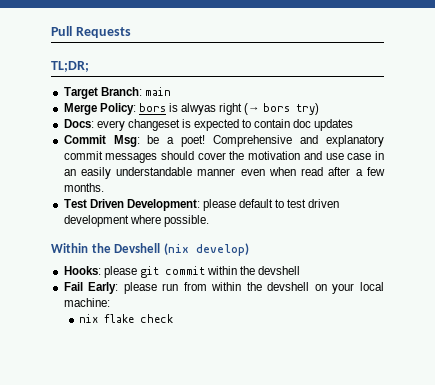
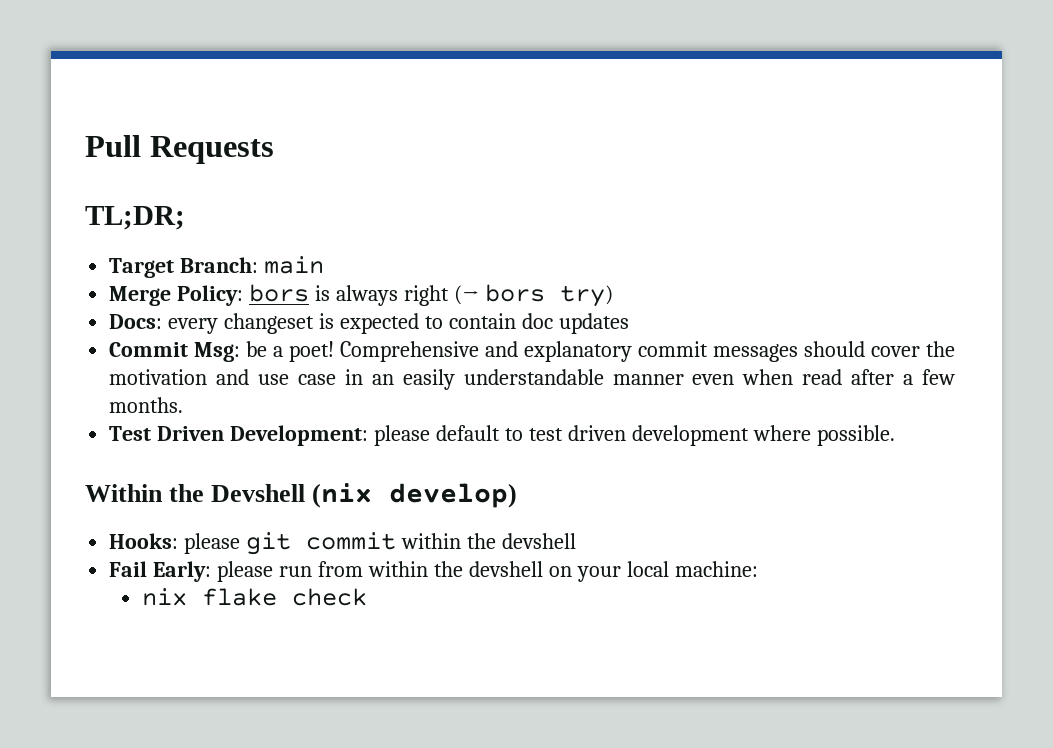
[181,103,217,115] alwyas -> [335,285,398,306] always

